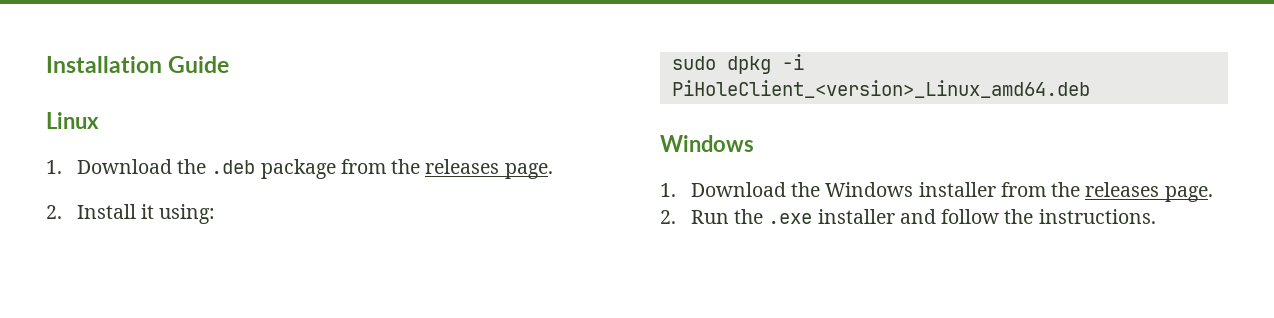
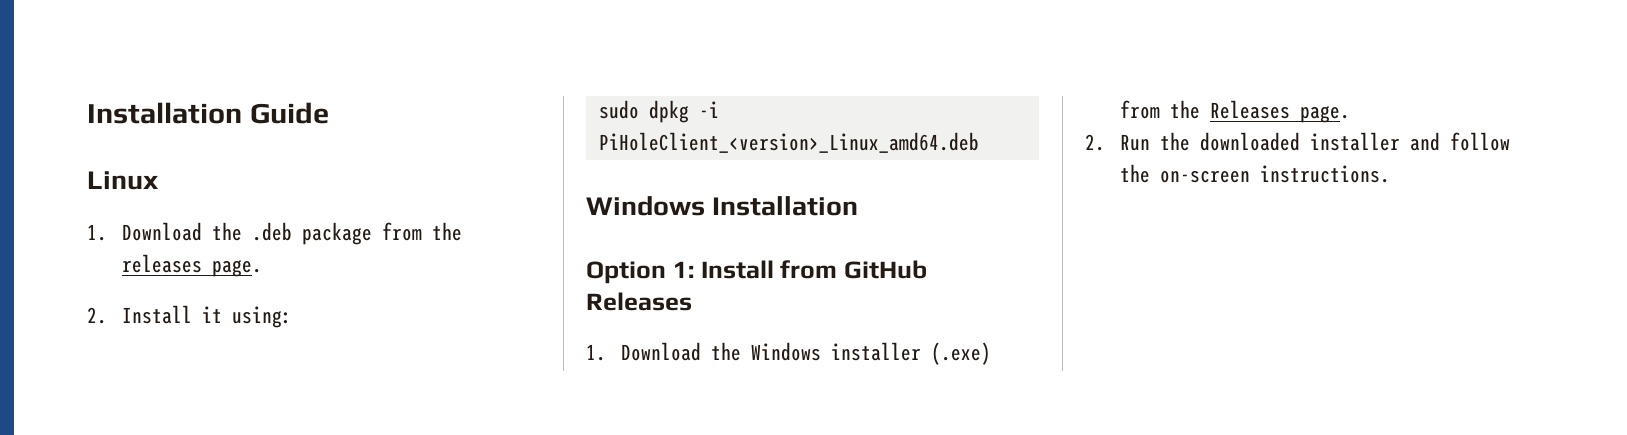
(754, 143) none -> [712,196,859,216] [586,260,927,284] [586,292,692,311] Installation // Option 1: Install from GitHub Releases
[1000,182,1160,197] from the releases -> [931,342,992,365] [1120,100,1291,119] (.exe) from the Releases
[768,213,813,224] .exe -> [1200,132,1301,151] downloaded
(1034, 216) none -> [1160,170,1251,183] on-screen

